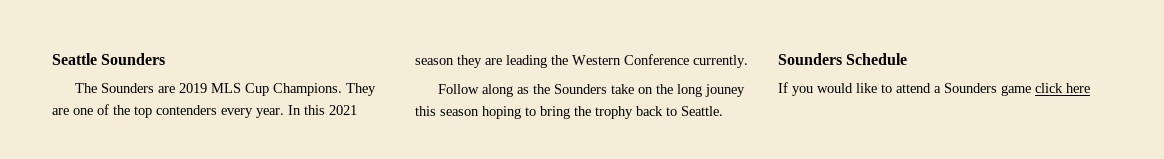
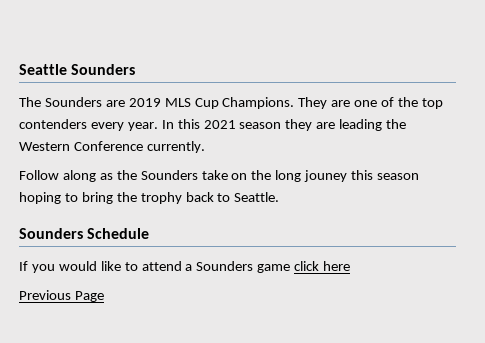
(1090, 88) none -> [19,290,104,302] // Previous Page

